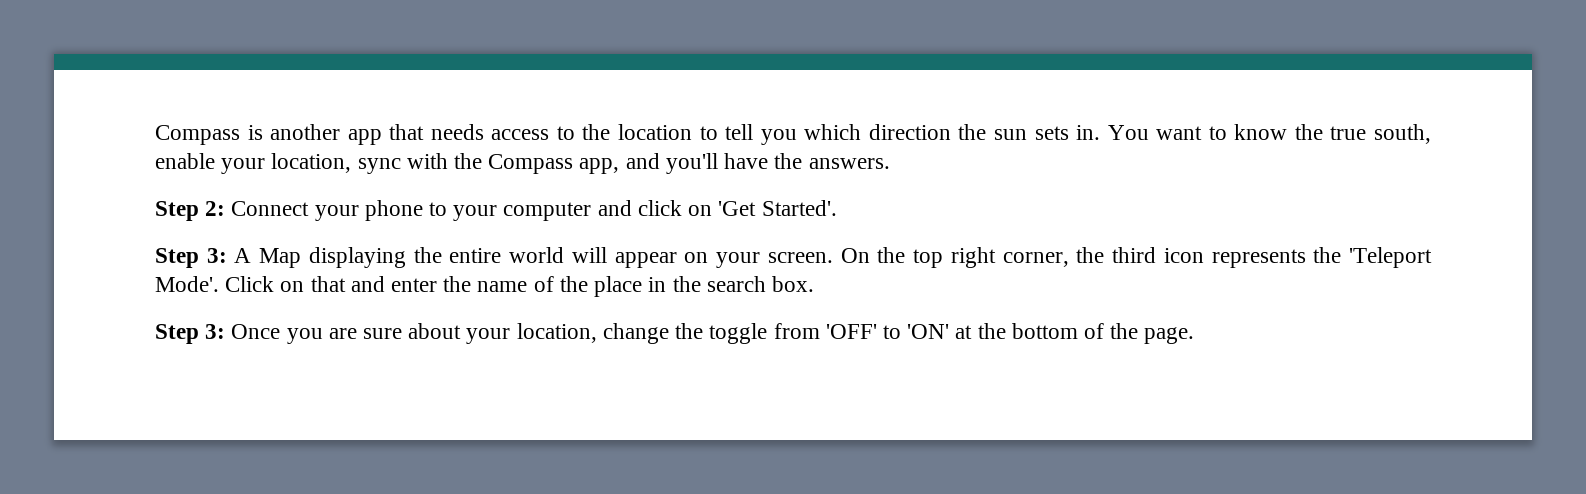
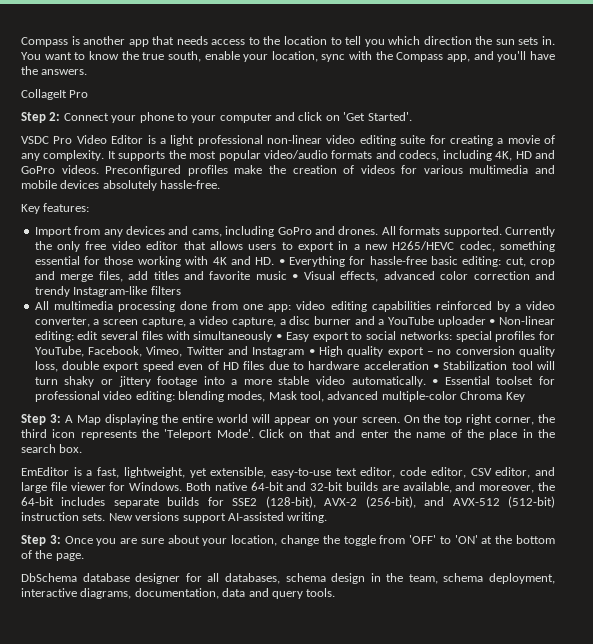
(890, 163) none -> [21,89,89,100] // CollageIt Pro
(837, 208) none -> [21,135,555,146] [21,150,555,161] [21,165,555,176] [21,180,221,191] [21,203,90,214] [34,226,555,237] [34,241,556,252] [34,256,556,267] [34,271,555,282] [34,286,181,297] [34,301,556,312] [34,316,555,327] [34,331,555,342] [34,346,556,357] [34,361,556,372] [34,376,555,387] [34,391,525,402] // VSDC Pro Video Editor is a light professional non-linear video editing suite for creating a movie of any complexity. It supports the most popular video/audio formats and codecs, including 4K, HD and GoPro videos. Preconfigured profiles make the creation of videos for various multimedia and mobile devices absolutely hassle-free. // Key features: // Import from any devices and cams, including GoPro and drones. All formats supported. Сurrently the only free video editor that allows users to export in a new H265/HEVC codec, something essential for those working with 4K and HD. • Everything for hassle-free basic editing: cut, crop and merge files, add titles and favorite music • Visual effects, advanced color correction and trendy Instagram-like filters // All multimedia processing done from one app: video editing capabilities reinforced by a video converter, a screen capture, a video capture, a disc burner and a YouTube uploader • Non-linear editing: edit several files with simultaneously • Easy export to social networks: special profiles for YouTube, Facebook, Vimeo, Twitter and Instagram • High quality export – no conversion quality loss, double export speed even of HD files due to hardware acceleration • Stabilization tool will turn shaky or jittery footage into a more stable video automatically. • Essential toolset for professional video editing: blending modes, Mask tool, advanced multiple-color Chroma Key
(814, 284) none -> [21,467,555,478] [21,482,555,493] [21,496,555,508] [21,512,328,523] // EmEditor is a fast, lightweight, yet extensible, easy-to-use text editor, code editor, CSV editor, and large file viewer for Windows. Both native 64-bit and 32-bit builds are available, and moreover, the 64-bit includes separate builds for SSE2 (128-bit), AVX-2 (256-bit), and AVX-512 (512-bit) instruction sets. New versions support AI-assisted writing.
(1195, 335) none -> [21,573,555,584] [21,588,336,599] // DbSchema database designer for all databases, schema design in the team, schema deployment, interactive diagrams, documentation, data and query tools.

